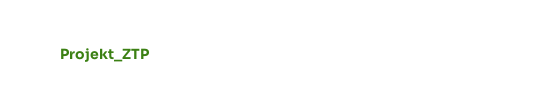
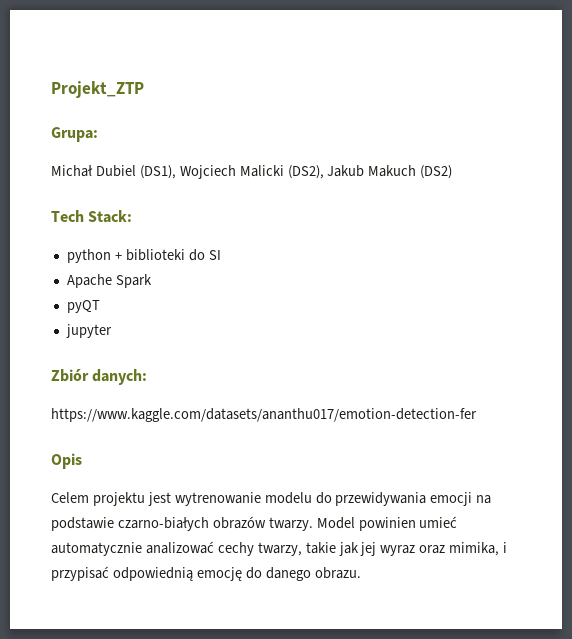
(150, 55) none -> [51,127,98,142] [51,165,453,179] [51,210,133,223] [66,249,221,263] [66,274,152,288] [66,300,100,313] [65,324,112,338] [51,369,148,385] [51,408,477,422] [51,453,82,469] [51,492,492,506] [51,516,458,531] [51,541,508,556] [51,566,361,581] // Grupa: // Michał Dubiel (DS1), Wojciech Malicki (DS2), Jakub Makuch (DS2) // Tech Stack: // python + biblioteki do SI // Apache Spark // pyQT // jupyter // Zbiór danych: // https://www.kaggle.com/datasets/ananthu017/emotion-detection-fer // Opis // Celem projektu jest wytrenowanie modelu do przewidywania emocji na podstawie czarno-białych obrazów twarzy. Model powinien umieć automatycznie analizować cechy twarzy, takie jak jej wyraz oraz mimika, i przypisać odpowiednią emocję do danego obrazu.

